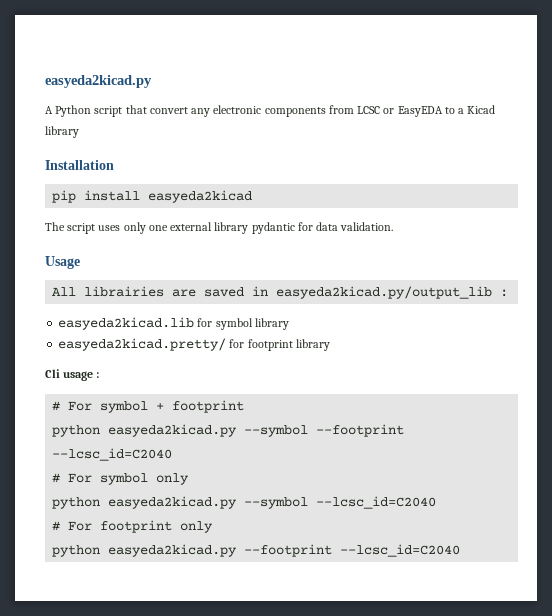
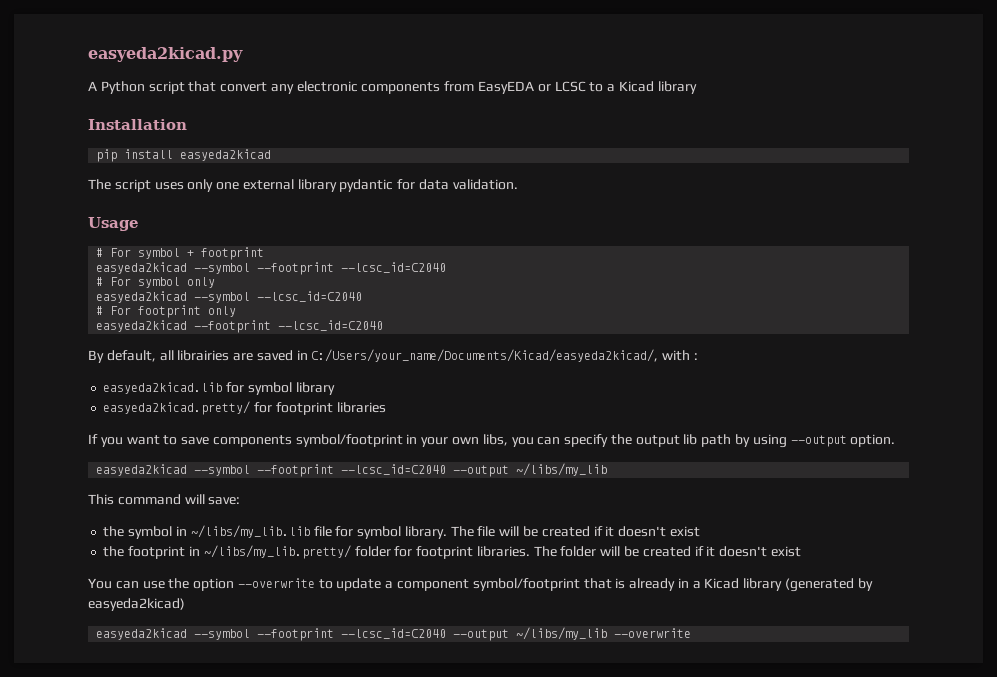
[357,106,443,117] LCSC or EasyEDA -> [478,81,586,94] EasyEDA or LCSC
[52,287,77,296] All -> [96,247,265,260] [96,262,447,275] [96,277,216,288] [96,291,363,303] [96,305,237,318] [96,320,384,333] [88,350,174,363] # For symbol + footprint // easyeda2kicad --symbol --footprint --lcsc_id=C2040 // # For symbol only // easyeda2kicad --symbol --lcsc_id=C2040 // # For footprint only // easyeda2kicad --footprint --lcsc_id=C2040 // By default, all
[276,286,493,299] easyeda2kicad.py/output_lib -> [311,349,691,362] C:/Users/your_name/Documents/Kicad/easyeda2kicad/, with
[295,339,330,351] [45,369,100,381] [52,400,245,413] [52,424,405,437] [52,448,173,461] [52,473,190,485] [52,496,437,509] [52,520,214,533] [52,544,461,557] library // Cli usage : // # For symbol + footprint // python easyeda2kicad.py --symbol --footprint --lcsc_id=C2040 // # For symbol only // python easyeda2kicad.py --symbol --lcsc_id=C2040 // # For footprint only // python easyeda2kicad.py --footprint --lcsc_id=C2040 -> [336,402,386,413] [88,434,896,448] [96,463,608,477] [88,494,241,505] [103,525,700,539] [103,545,801,559] [88,578,873,592] [88,598,185,611] [96,627,692,641] libraries // If you want to save components symbol/footprint in your own libs, you can specify the output lib path by using --output option. // easyeda2kicad --symbol --footprint --lcsc_id=C2040 --output ~/libs/my_lib // This command will save: // the symbol in ~/libs/my_lib.lib file for symbol library. The file will be created if it doesn't exist // the footprint in ~/libs/my_lib.pretty/ folder for footprint libraries. The folder will be created if it doesn't exist // You can use the option --overwrite to update a component symbol/footprint that is already in a Kicad library (generated by easyeda2kicad) // easyeda2kicad --symbol --footprint --lcsc_id=C2040 --output ~/libs/my_lib --overwrite

